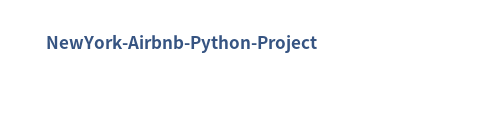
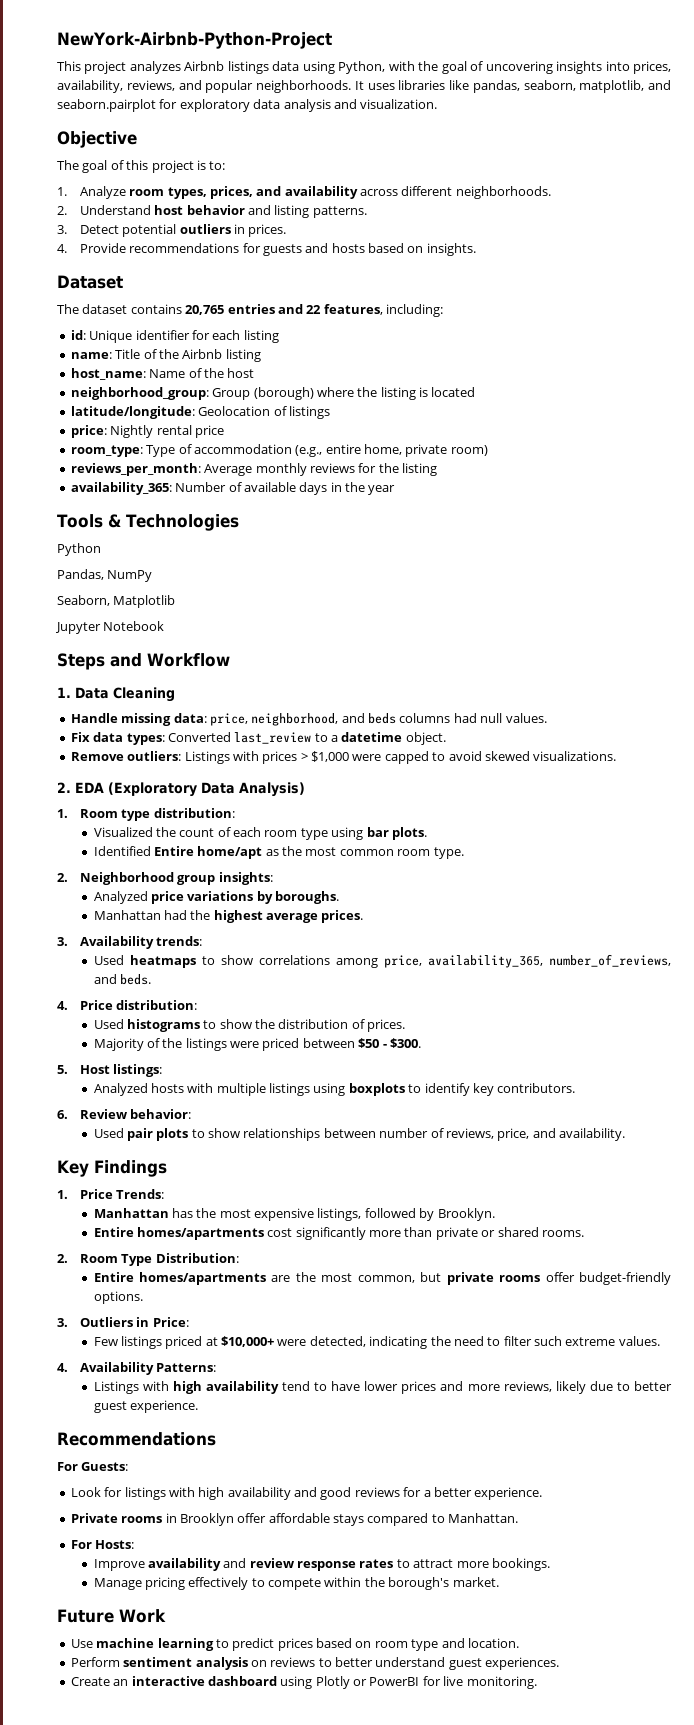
(317, 43) none -> [57,61,671,74] [57,80,671,93] [57,99,438,112] [57,131,137,148] [57,160,226,173] [57,186,551,199] [57,205,367,218] [57,224,287,237] [57,243,476,256] [57,275,123,289] [57,304,443,317] [70,330,279,343] [70,349,261,362] [70,368,255,380] [70,387,476,400] [70,406,330,419] [70,425,224,438] [70,444,488,457] [70,463,437,476] [70,482,396,495] [57,514,239,531] [57,543,101,556] [57,569,153,582] [57,595,176,608] [55,621,165,634] [57,653,230,670] [57,687,175,702] [70,713,547,726] [70,732,446,745] [70,751,617,764] [57,782,305,797] [57,808,235,821] [93,827,427,840] [93,846,464,859] [57,872,273,885] [93,891,340,904] [93,910,364,923] [57,936,203,949] [93,954,671,968] [93,974,151,985] [57,1000,198,1010] [93,1019,406,1032] [93,1038,421,1051] [57,1064,163,1077] [93,1083,576,1096] [57,1109,192,1119] [93,1128,626,1141] [57,1160,167,1177] [57,1189,165,1199] [93,1208,495,1221] [93,1227,584,1240] [57,1253,239,1266] [93,1272,672,1285] [93,1291,143,1304] [57,1317,189,1327] [93,1336,660,1349] [57,1362,217,1375] [93,1381,673,1394] [93,1400,198,1413] [57,1432,216,1446] [57,1462,129,1471] [70,1487,543,1500] [70,1513,519,1526] [70,1540,135,1549] [93,1558,550,1571] [93,1577,499,1590] [57,1609,166,1623] [70,1638,519,1651] [70,1657,560,1670] [70,1676,537,1689] // This project analyzes Airbnb listings data using Python, with the goal of uncovering insights into prices, availability, reviews, and popular neighborhoods. It uses libraries like pandas, seaborn, matplotlib, and seaborn.pairplot for exploratory data analysis and visualization. // Objective // The goal of this project is to: // 1. Analyze room types, prices, and availability across different neighborhoods. // 2. Understand host behavior and listing patterns. // 3. Detect potential outliers in prices. // 4. Provide recommendations for guests and hosts based on insights. // Dataset // The dataset contains 20,765 entries and 22 features, including: // id: Unique identifier for each listing // name: Title of the Airbnb listing // host_name: Name of the host // neighborhood_group: Group (borough) where the listing is located // latitude/longitude: Geolocation of listings // price: Nightly rental price // room_type: Type of accommodation (e.g., entire home, private room) // reviews_per_month: Average monthly reviews for the listing // availability_365: Number of available days in the year // Tools & Technologies // Python // Pandas, NumPy // Seaborn, Matplotlib // Jupyter Notebook // Steps and Workflow // 1. Data Cleaning // Handle missing data: price, neighborhood, and beds columns had null values. // Fix data types: Converted last_review to a datetime object. // Remove outliers: Listings with prices > $1,000 were capped to avoid skewed visualizations. // 2. EDA (Exploratory Data Analysis) // 1. Room type distribution: // Visualized the count of each room type using bar plots. // Identified Entire home/apt as the most common room type. // 2. Neighborhood group insights: // Analyzed price variations by boroughs. // Manhattan had the highest average prices. // 3. Availability trends: // Used heatmaps to show correlations among price, availability_365, number_of_reviews, and beds. // 4. Price distribution: // Used histograms to show the distribution of prices. // Majority of the listings were priced between $50 - $300. // 5. Host listings: // Analyzed hosts with multiple listings using boxplots to identify key contributors. // 6. Review behavior: // Used pair plots to show relationships between number of reviews, price, and availability. // Key Findings // 1. Price Trends: // Manhattan has the most expensive listings, followed by Brooklyn. // Entire homes/apartments cost significantly more than private or shared rooms. // 2. Room Type Distribution: // Entire homes/apartments are the most common, but private rooms offer budget-friendly options. // 3. Outliers in Price: // Few listings priced at $10,000+ were detected, indicating the need to filter such extreme values. // 4. Availability Patterns: // Listings with high availability tend to have lower prices and more reviews, likely due to better guest experience. // Recommendations // For Guests: // Look for listings with high availability and good reviews for a better experience. // Private rooms in Brooklyn offer affordable stays compared to Manhattan. // For Hosts: // Improve availability and review response rates to attract more bookings. // Manage pricing effectively to compete within the borough's market. // Future Work // Use machine learning to predict prices based on room type and location. // Perform sentiment analysis on reviews to better understand guest experiences. // Create an interactive dashboard using Plotly or PowerBI for live monitoring.

